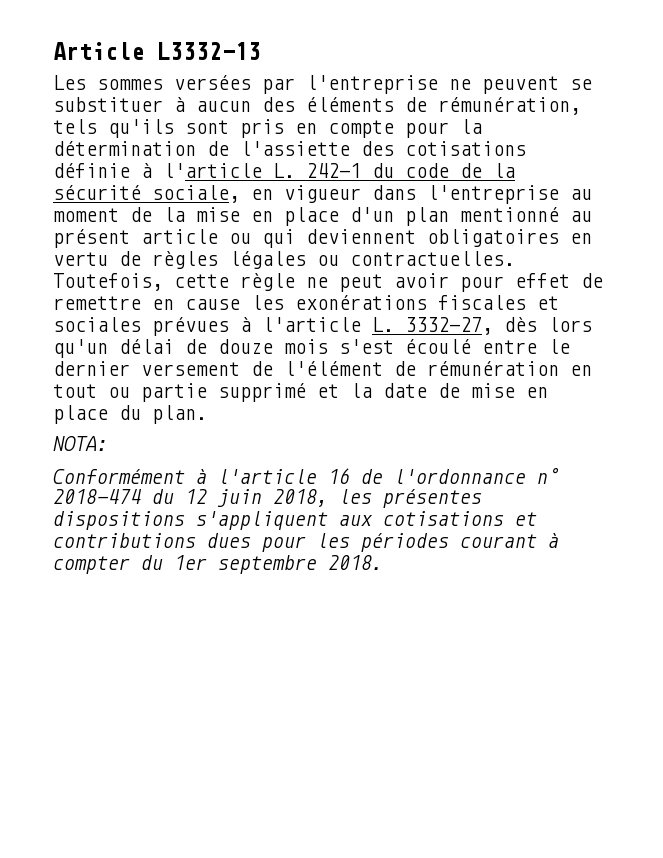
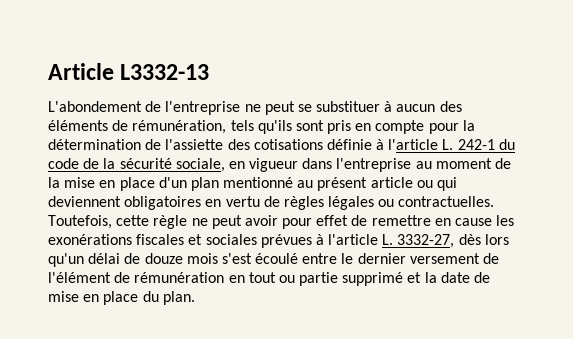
[53,75,295,94] Les sommes versées par -> [48,101,162,112] L'abondement de
[482,76,559,94] peuvent -> [264,101,295,115] peut
[53,436,108,451] [53,467,559,484] [53,489,482,508] [53,511,537,530] [53,533,559,552] [53,555,383,574] // NOTA: // Conformément à l'article 16 de l'ordonnance n° 2018-474 du 12 juin 2018, les présentes dispositions s'appliquent aux cotisations et contributions dues pour les périodes courant à compter du 1er septembre 2018. -> (195, 298) none

